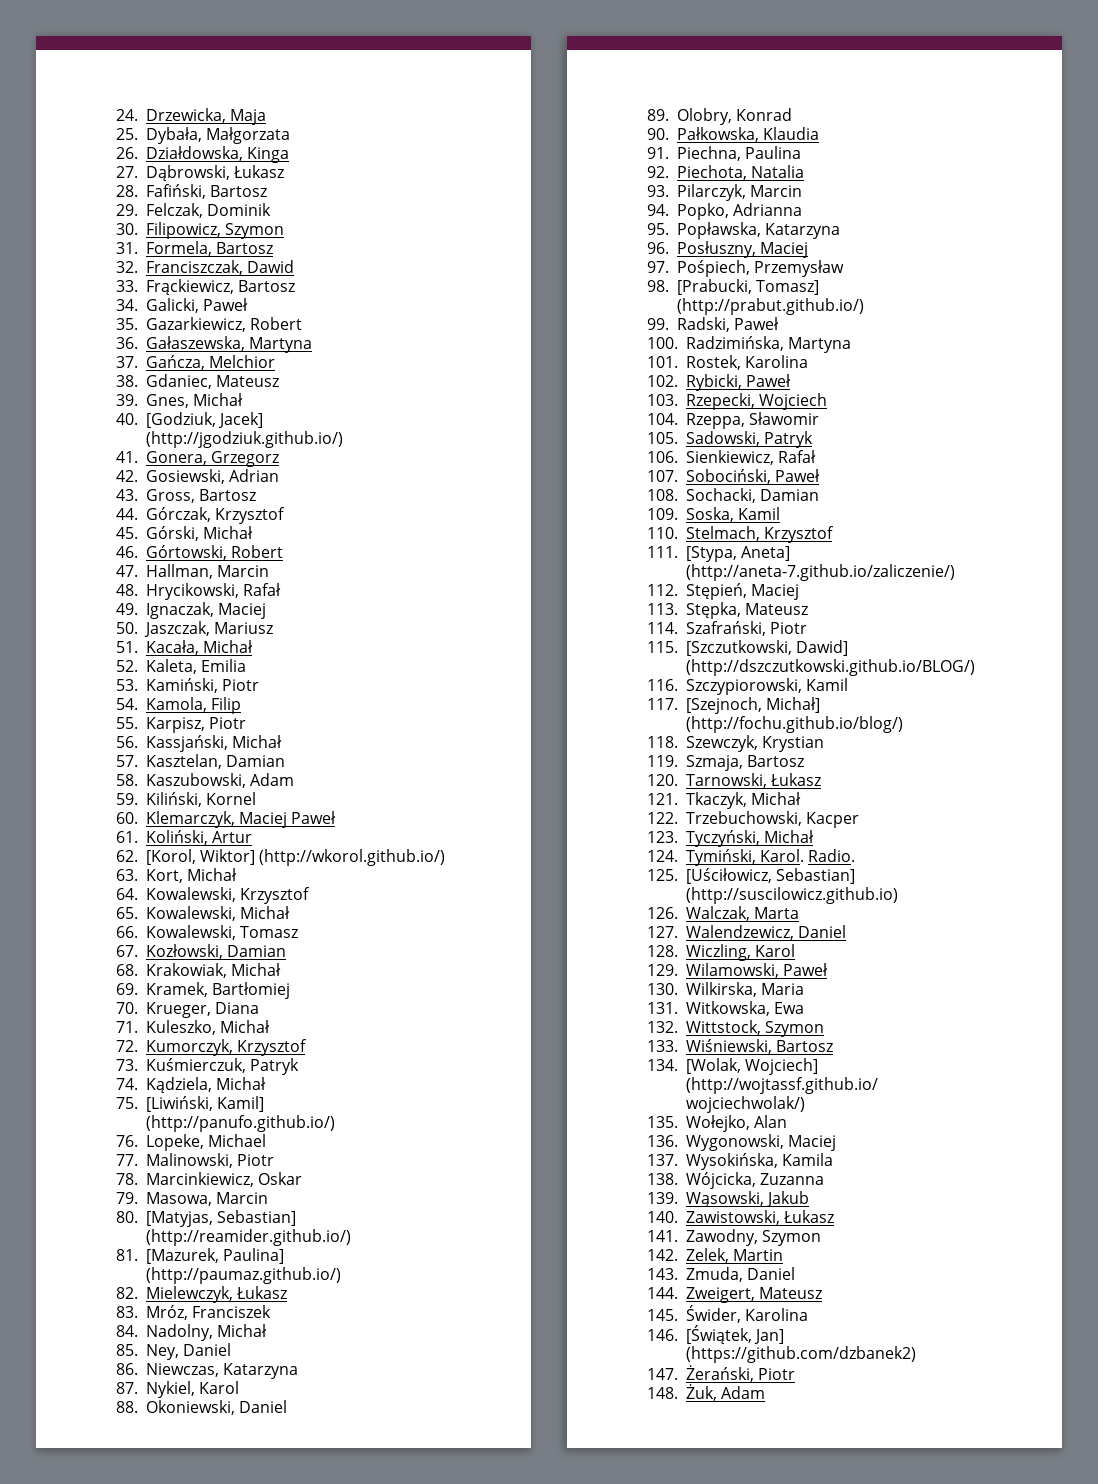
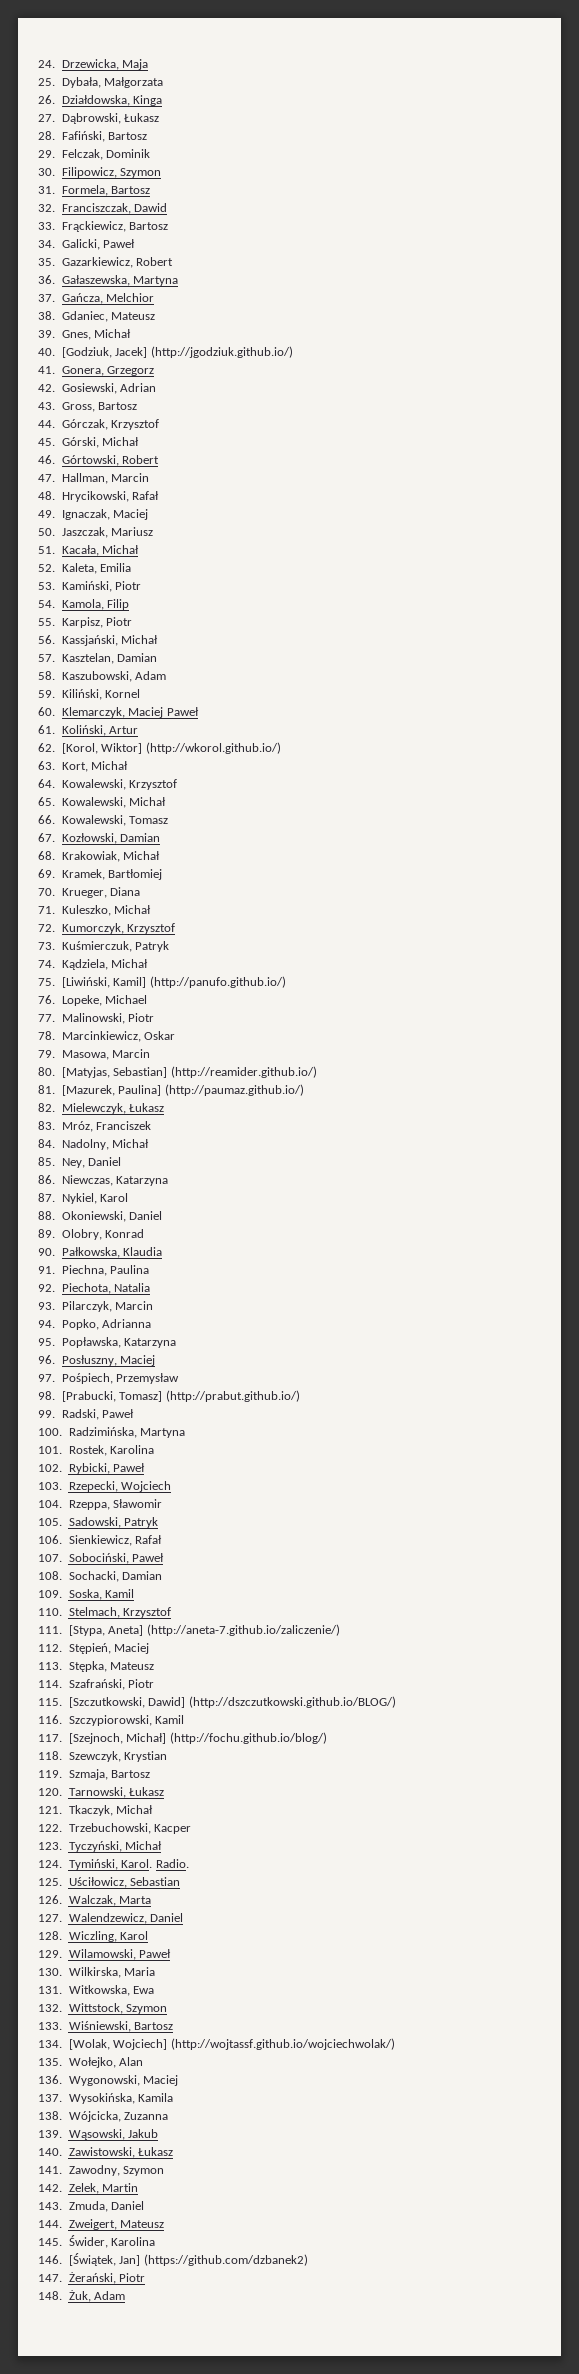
[685,868,855,884] [685,887,898,904] [Uściłowicz, Sebastian] (http://suscilowicz.github.io) -> [68,1877,181,1888] Uściłowicz, Sebastian

